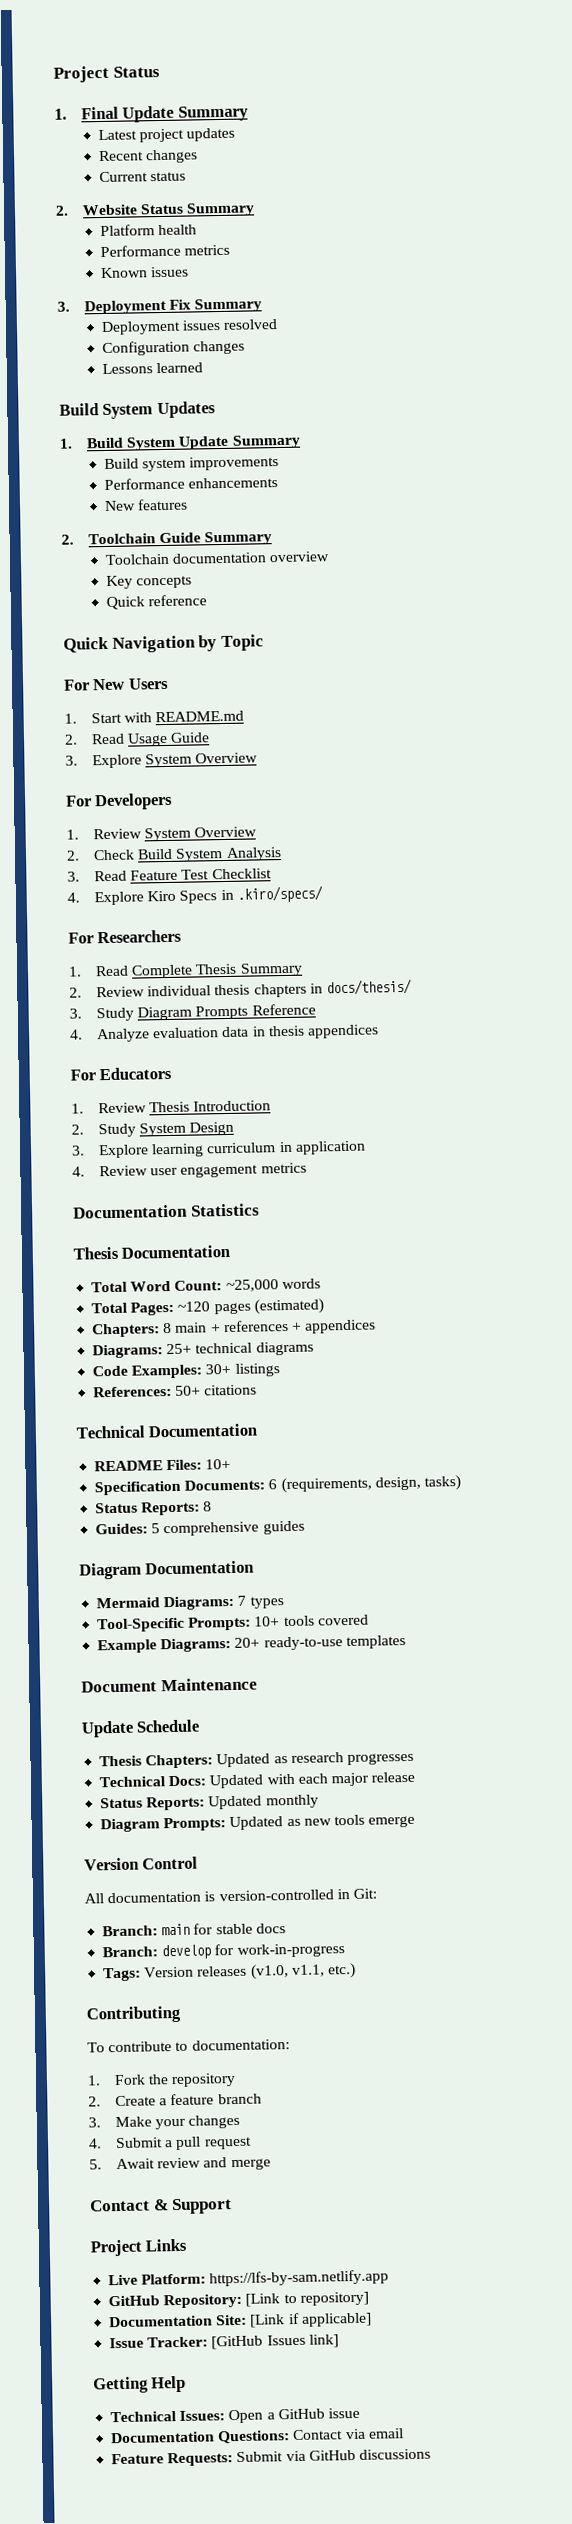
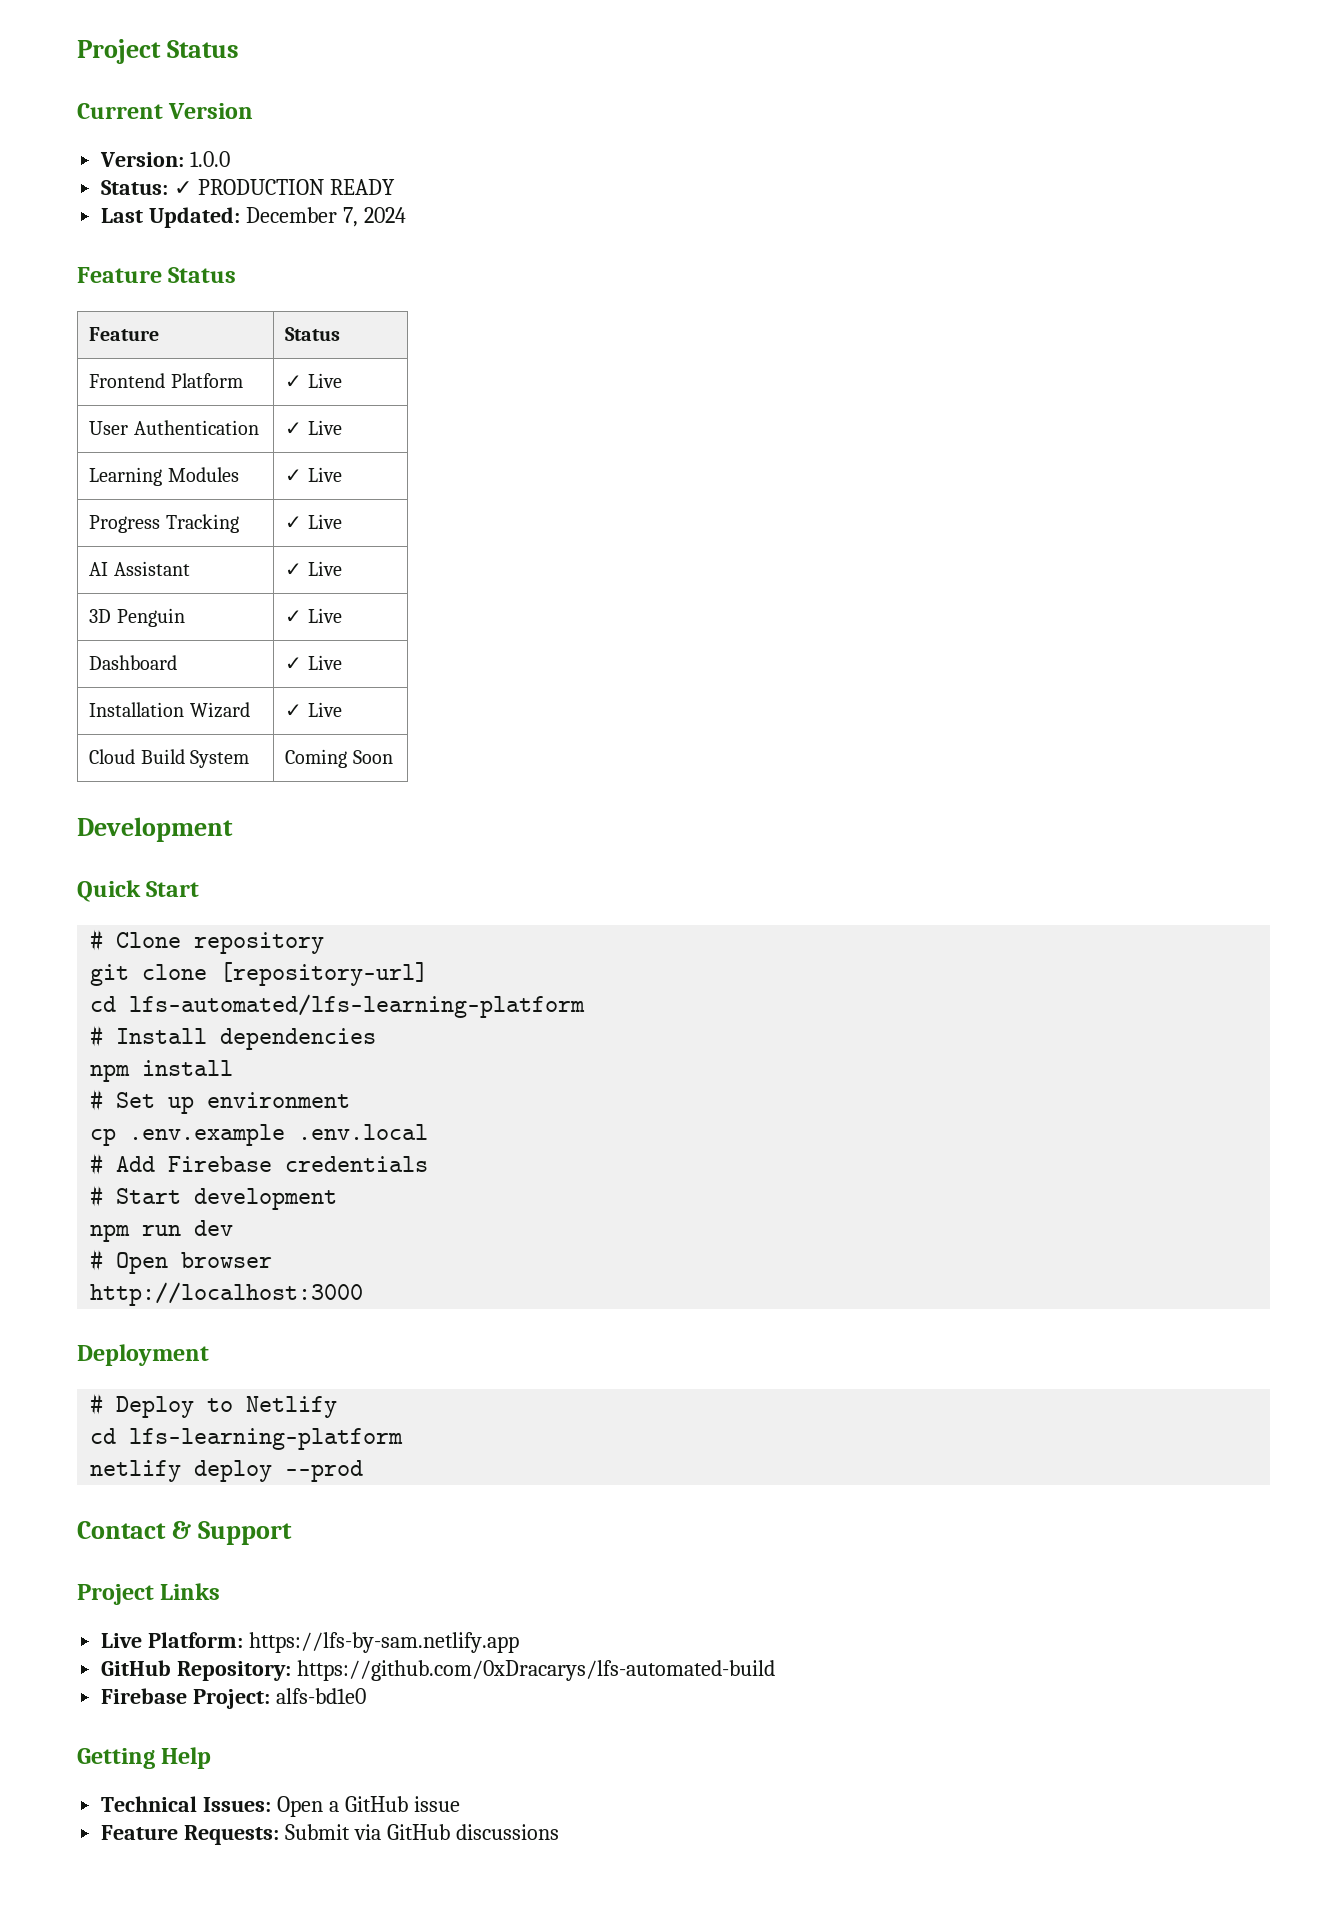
[54,105,249,123] [98,127,236,143] [98,149,199,164] [99,171,187,183] [55,202,256,217] [100,224,198,237] [100,244,231,258] [100,266,190,279] [57,298,263,315] [101,319,279,336] [102,340,246,357] [102,362,204,375] [59,401,216,420] [59,434,301,451] [104,455,280,472] [104,477,279,490] [104,498,189,511] [61,531,273,546] [105,551,331,565] [106,575,193,589] [106,594,208,610] [63,634,264,653] [64,677,169,691] [64,710,245,724] [64,732,211,747] [65,752,259,769] [65,792,174,811] [66,826,258,842] [66,847,282,862] [67,868,272,882] [67,885,323,906] [68,929,183,944] [68,962,303,979] [69,978,412,998] [69,1003,316,1022] [69,1024,379,1043] [70,1066,173,1081] [71,1100,272,1114] [71,1121,235,1138] [71,1140,366,1159] [72,1162,307,1178] [73,1203,260,1219] [73,1244,231,1260] [91,1278,321,1293] [91,1298,324,1316] [92,1319,377,1338] [92,1341,314,1359] [92,1363,280,1379] [93,1384,258,1398] [76,1423,258,1439] [94,1458,232,1472] [94,1475,461,1496] [95,1501,213,1516] [95,1520,305,1537] [79,1560,255,1580] [96,1595,284,1611] [97,1614,369,1633] [97,1635,406,1654] [81,1677,258,1693] [81,1719,201,1738] [99,1752,414,1769] [99,1771,416,1789] [100,1794,319,1811] [100,1814,416,1833] [84,1856,199,1871] [84,1888,377,1904] [102,1923,286,1937] [102,1943,345,1960] [103,1962,356,1982] [86,2005,181,2024] [87,2039,290,2053] [87,2072,237,2088] [88,2093,262,2107] [88,2114,241,2130] [88,2136,252,2151] [89,2157,271,2171] 1. Final Update Summary // Latest project updates // Recent changes // Current status // 2. Website Status Summary // Platform health // Performance metrics // Known issues // 3. Deployment Fix Summary // Deployment issues resolved // Configuration changes // Lessons learned // Build System Updates // 1. Build System Update Summary // Build system improvements // Performance enhancements // New features // 2. Toolchain Guide Summary // Toolchain documentation overview // Key concepts // Quick reference // Quick Navigation by Topic // For New Users // 1. Start with README.md // 2. Read Usage Guide // 3. Explore System Overview // For Developers // 1. Review System Overview // 2. Check Build System Analysis // 3. Read Feature Test Checklist // 4. Explore Kiro Specs in .kiro/specs/ // For Researchers // 1. Read Complete Thesis Summary // 2. Review individual thesis chapters in docs/thesis/ // 3. Study Diagram Prompts Reference // 4. Analyze evaluation data in thesis appendices // For Educators // 1. Review Thesis Introduction // 2. Study System Design // 3. Explore learning curriculum in application // 4. Review user engagement metrics // Documentation Statistics // Thesis Documentation // Total Word Count: ~25,000 words // Total Pages: ~120 pages (estimated) // Chapters: 8 main + references + appendices // Diagrams: 25+ technical diagrams // Code Examples: 30+ listings // References: 50+ citations // Technical Documentation // README Files: 10+ // Specification Documents: 6 (requirements, design, tasks) // Status Reports: 8 // Guides: 5 comprehensive guides // Diagram Documentation // Mermaid Diagrams: 7 types // Tool-Specific Prompts: 10+ tools covered // Example Diagrams: 20+ ready-to-use templates // Document Maintenance // Update Schedule // Thesis Chapters: Updated as research progresses // Technical Docs: Updated with each major release // Status Reports: Updated monthly // Diagram Prompts: Updated as new tools emerge // Version Control // All documentation is version-controlled in Git: // Branch: main for stable docs // Branch: develop for work-in-progress // Tags: Version releases (v1.0, v1.1, etc.) // Contributing // To contribute to documentation: // 1. Fork the repository // 2. Create a feature branch // 3. Make your changes // 4. Submit a pull request // 5. Await review and merge -> [77,103,254,119] [100,151,231,167] [101,179,396,195] [101,207,406,228] [77,267,237,283] [89,327,160,341] [285,327,341,341] [89,373,243,388] [285,373,342,388] [89,420,259,435] [285,420,342,435] [89,467,239,486] [285,467,342,482] [89,514,239,533] [285,514,342,529] [89,561,190,576] [285,561,342,576] [89,608,185,627] [285,608,342,623] [89,655,178,670] [285,655,342,670] [89,702,250,718] [285,702,342,717] [89,749,249,768] [285,749,393,768] [77,817,233,842] [77,880,200,902] [90,929,325,954] [90,962,429,986] [90,994,586,1018] [90,1025,377,1050] [90,1060,234,1082] [90,1089,351,1114] [90,1124,429,1146] [90,1153,429,1175] [90,1185,338,1210] [90,1220,234,1242] [90,1249,273,1274] [90,1282,364,1306] [77,1344,209,1366] [90,1393,338,1418] [90,1428,404,1450] [90,1460,364,1482] Current Version // Version: 1.0.0 // Status: ✓ PRODUCTION READY // Last Updated: December 7, 2024 // Feature Status // Feature | Status // Frontend Platform | ✓ Live // User Authentication | ✓ Live // Learning Modules | ✓ Live // Progress Tracking | ✓ Live // AI Assistant | ✓ Live // 3D Penguin | ✓ Live // Dashboard | ✓ Live // Installation Wizard | ✓ Live // Cloud Build System | Coming Soon // Development // Quick Start // # Clone repository // git clone [repository-url] // cd lfs-automated/lfs-learning-platform // # Install dependencies // npm install // # Set up environment // cp .env.example .env.local // # Add Firebase credentials // # Start development // npm run dev // # Open browser // http://localhost:3000 // Deployment // # Deploy to Netlify // cd lfs-learning-platform // netlify deploy --prod
[245,2291,369,2307] [109,2312,372,2328] [109,2334,339,2350] [Link to repository] // Documentation Site: [Link if applicable] // Issue Tracker: [GitHub Issues link] -> [297,1660,776,1681] [101,1688,367,1709] https://github.com/0xDracarys/lfs-automated-build // Firebase Project: alfs-bd1e0
[111,2428,404,2444] // Documentation Questions: Contact via email -> (460, 1804) none

